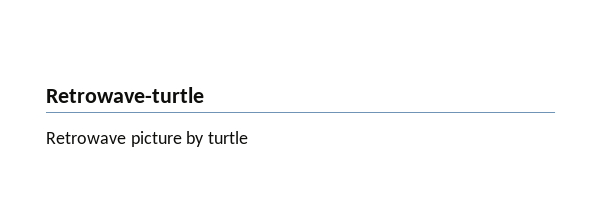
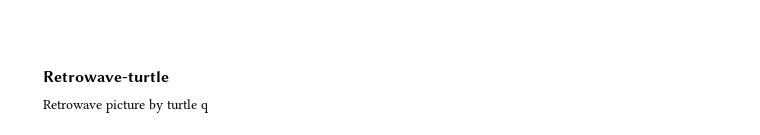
(249, 137) none -> [201,102,209,113] q

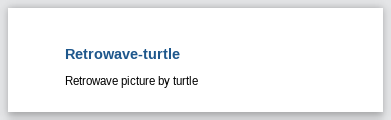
[201,102,209,113] q -> (199, 80) none

